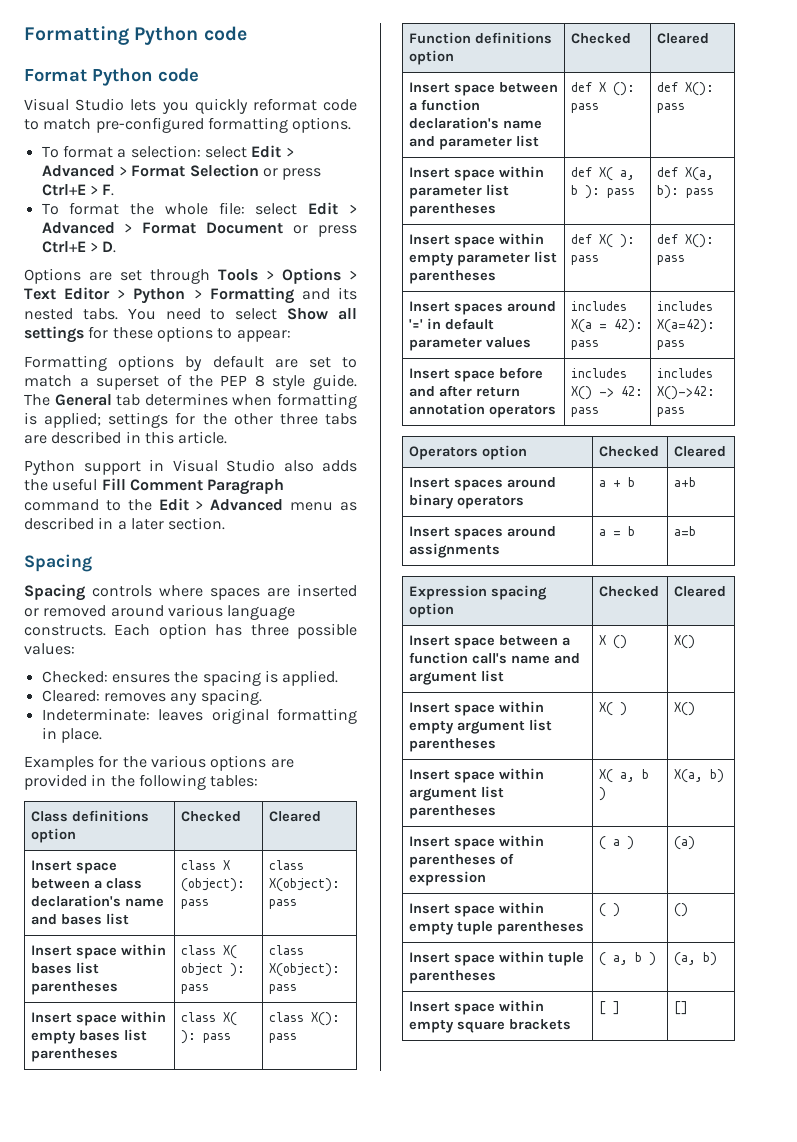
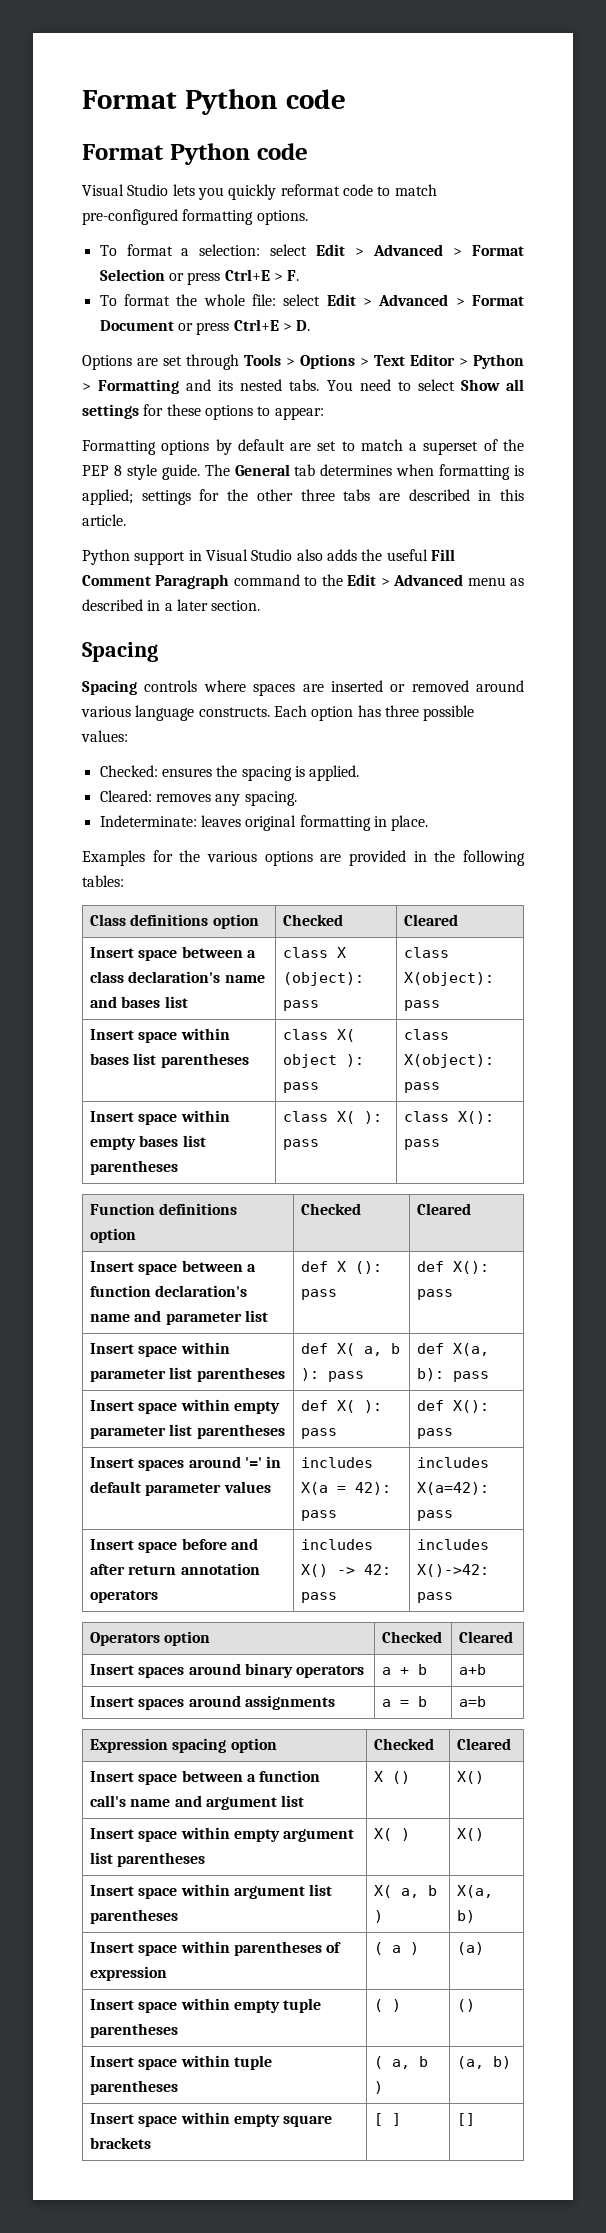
[24,26,129,45] Formatting -> [82,90,177,109] Format

